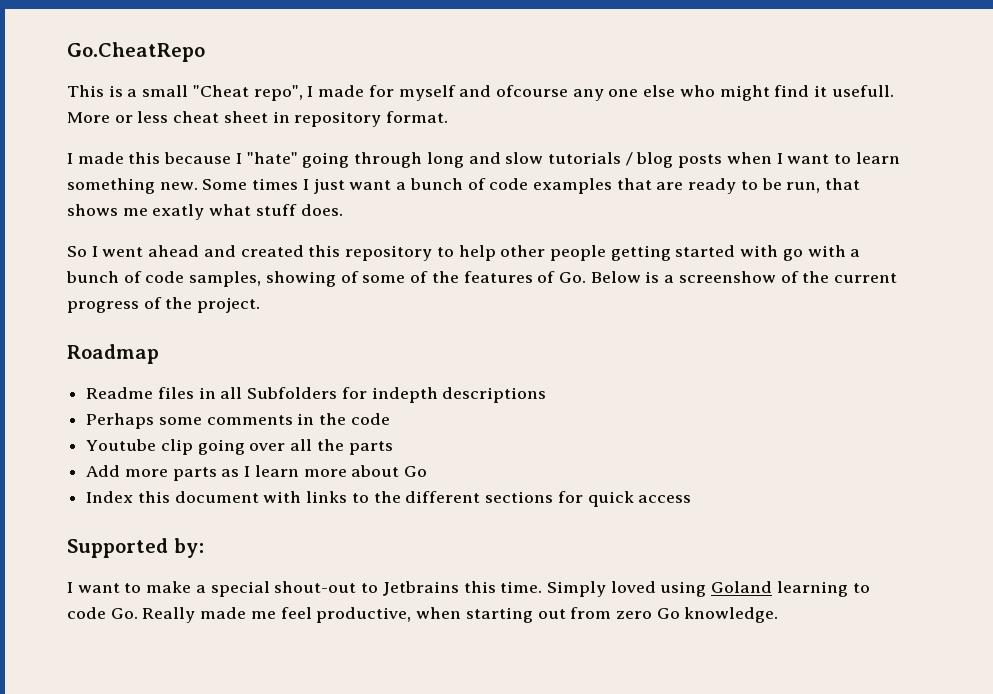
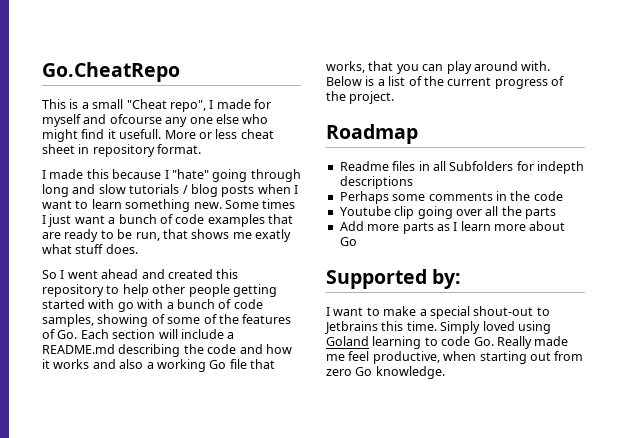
(586, 277) none -> [80,329,235,339] [42,344,292,357] [42,359,275,372] [326,61,551,74] Each section will include a README.md describing the code and how it works and also a working Go file that works, that you can play around with.
[678,271,776,283] screenshow -> [388,76,406,86] list
[86,491,692,507] // Index this document with links to the different sections for quick access -> (357, 241) none

